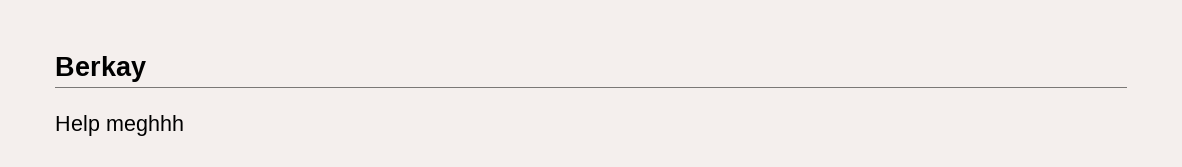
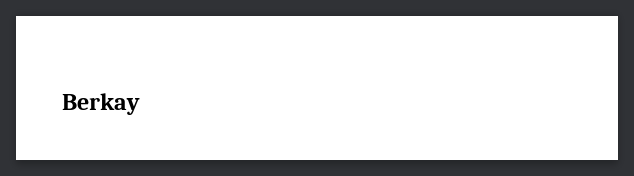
[55,115,184,136] // Help meghhh -> (140, 104) none

